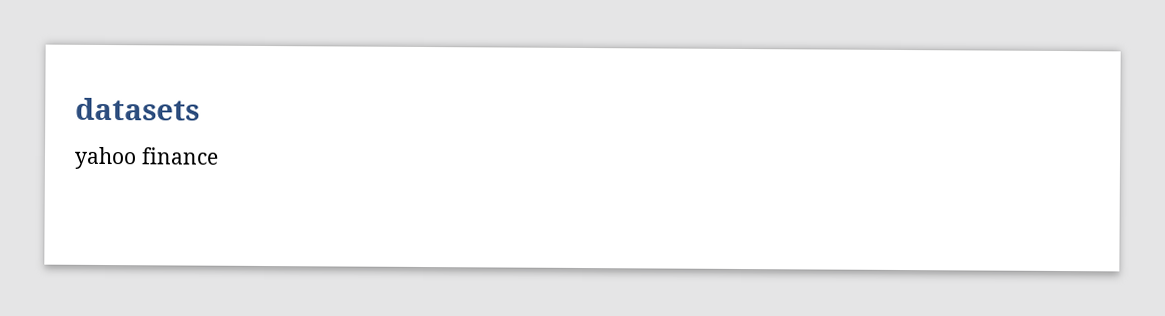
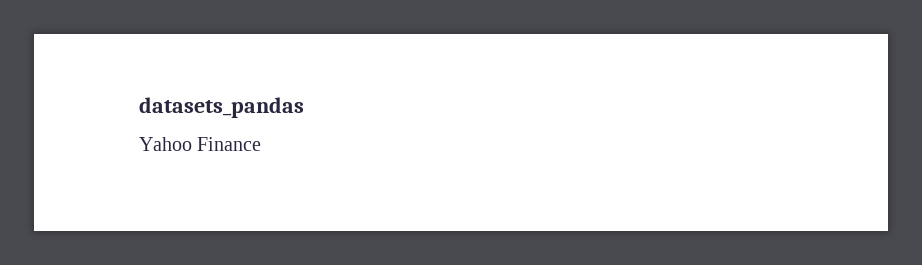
[75,97,200,121] [74,146,219,170] datasets // yahoo finance -> [139,97,304,118] [139,137,262,151] datasets_pandas // Yahoo Finance

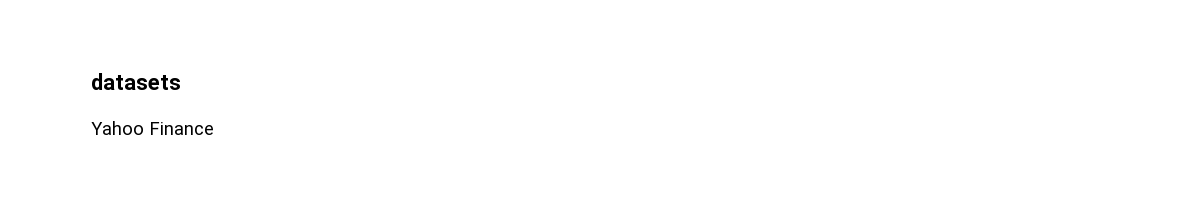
[139,97,304,118] datasets_pandas -> [91,73,181,90] datasets

